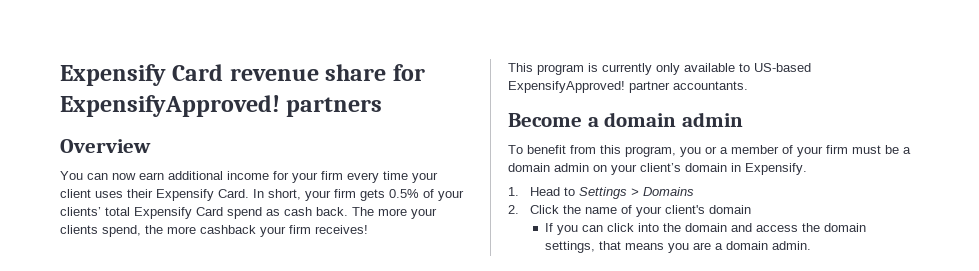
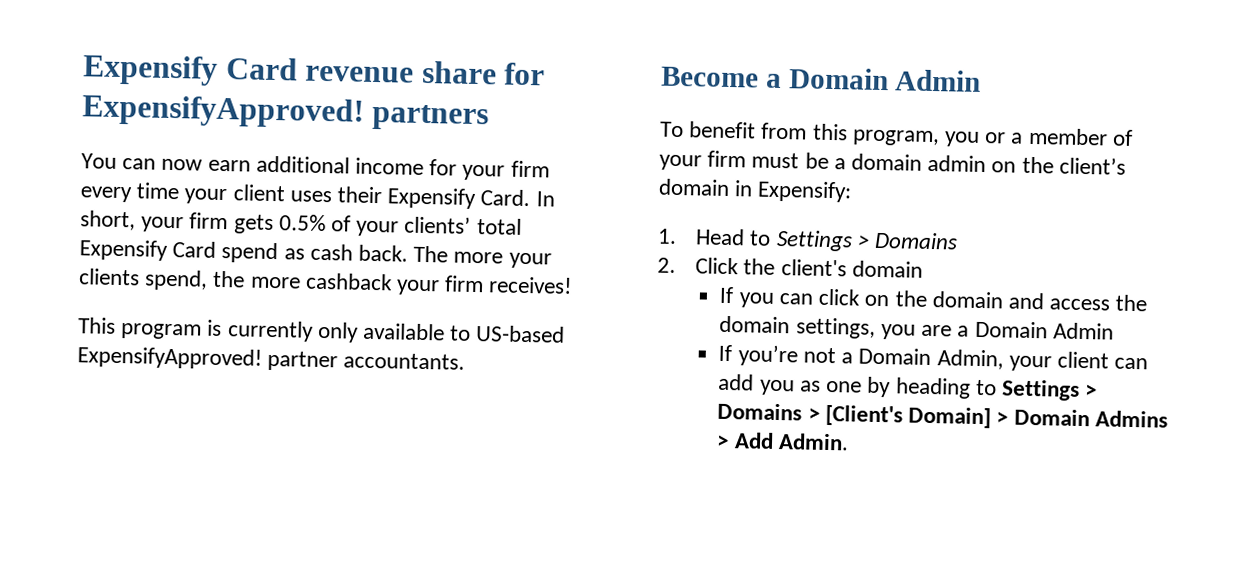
[60,139,151,153] // Overview -> (489, 117) none
[604,112,743,127] domain admin -> [788,67,982,92] Domain Admin
[611,164,637,175] your -> [1021,156,1054,174] the
[745,163,807,175] Expensify. -> [757,180,853,203] Expensify:
[585,205,663,217] name of your -> (776, 266) none
[637,223,659,232] into -> [864,294,890,307] on
[598,241,664,250] that means -> (876, 328) none
[725,241,811,250] domain admin. -> [974,320,1114,340] [718,344,1149,372] [718,373,1098,401] [717,402,1168,429] [716,432,849,451] Domain Admin // If you’re not a Domain Admin, your client can add you as one by heading to Settings > Domains > [Client's Domain] > Domain Admins > Add Admin.

